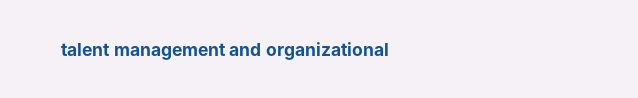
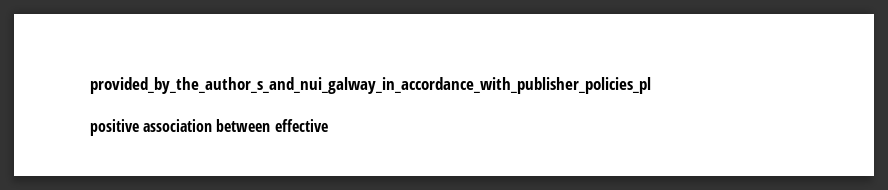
[61,42,390,60] talent management and organizational -> [90,77,651,94] [90,119,328,136] provided_by_the_author_s_and_nui_galway_in_accordance_with_publisher_policies_pl // positive association between effective

